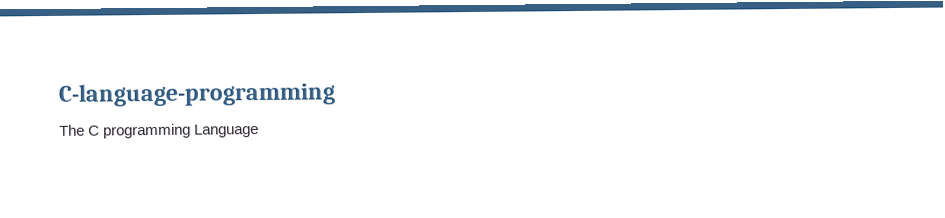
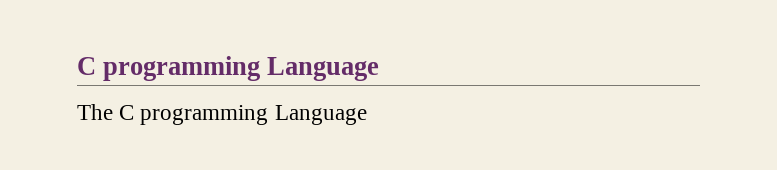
[58,82,335,107] C-language-programming -> [77,56,380,81] C programming Language

